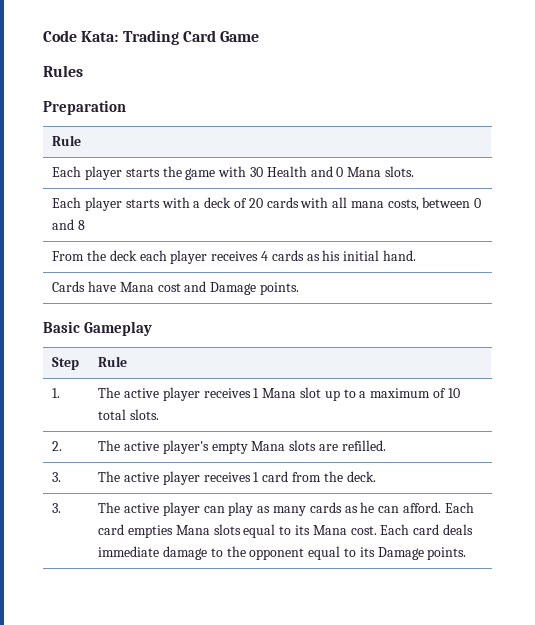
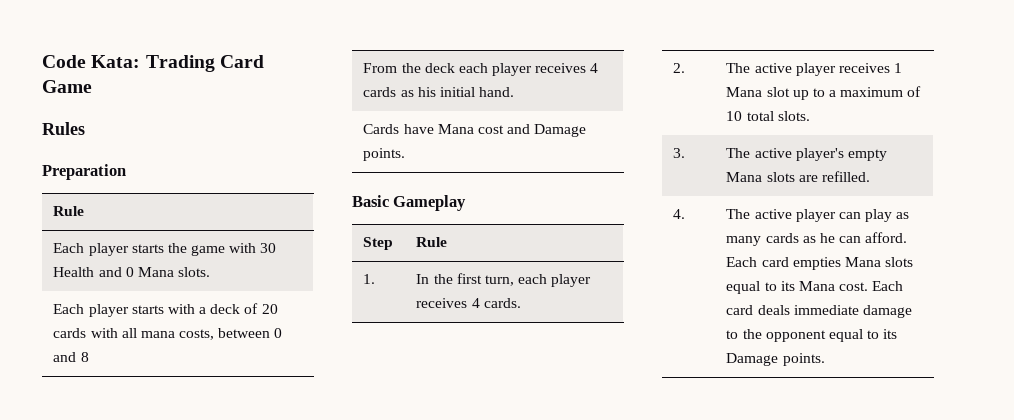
(61, 393) none -> [416,273,592,287] [416,298,521,308] [673,63,686,73] | In the first turn, each player receives 4 cards. // 2.
[52,441,63,451] 2. -> [673,148,686,158] 3.
[52,472,62,482] [98,471,376,485] [52,503,62,513] 3. | The active player receives 1 card from the deck. // 3. -> [673,209,686,219] 4.

